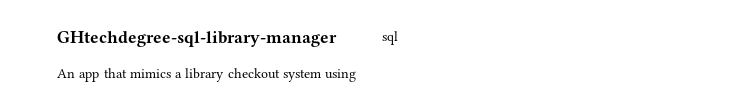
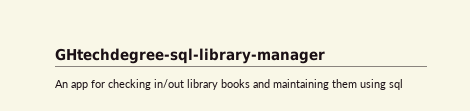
[103,68,321,82] that mimics a library checkout system -> [91,79,357,90] for checking in/out library books and maintaining them

